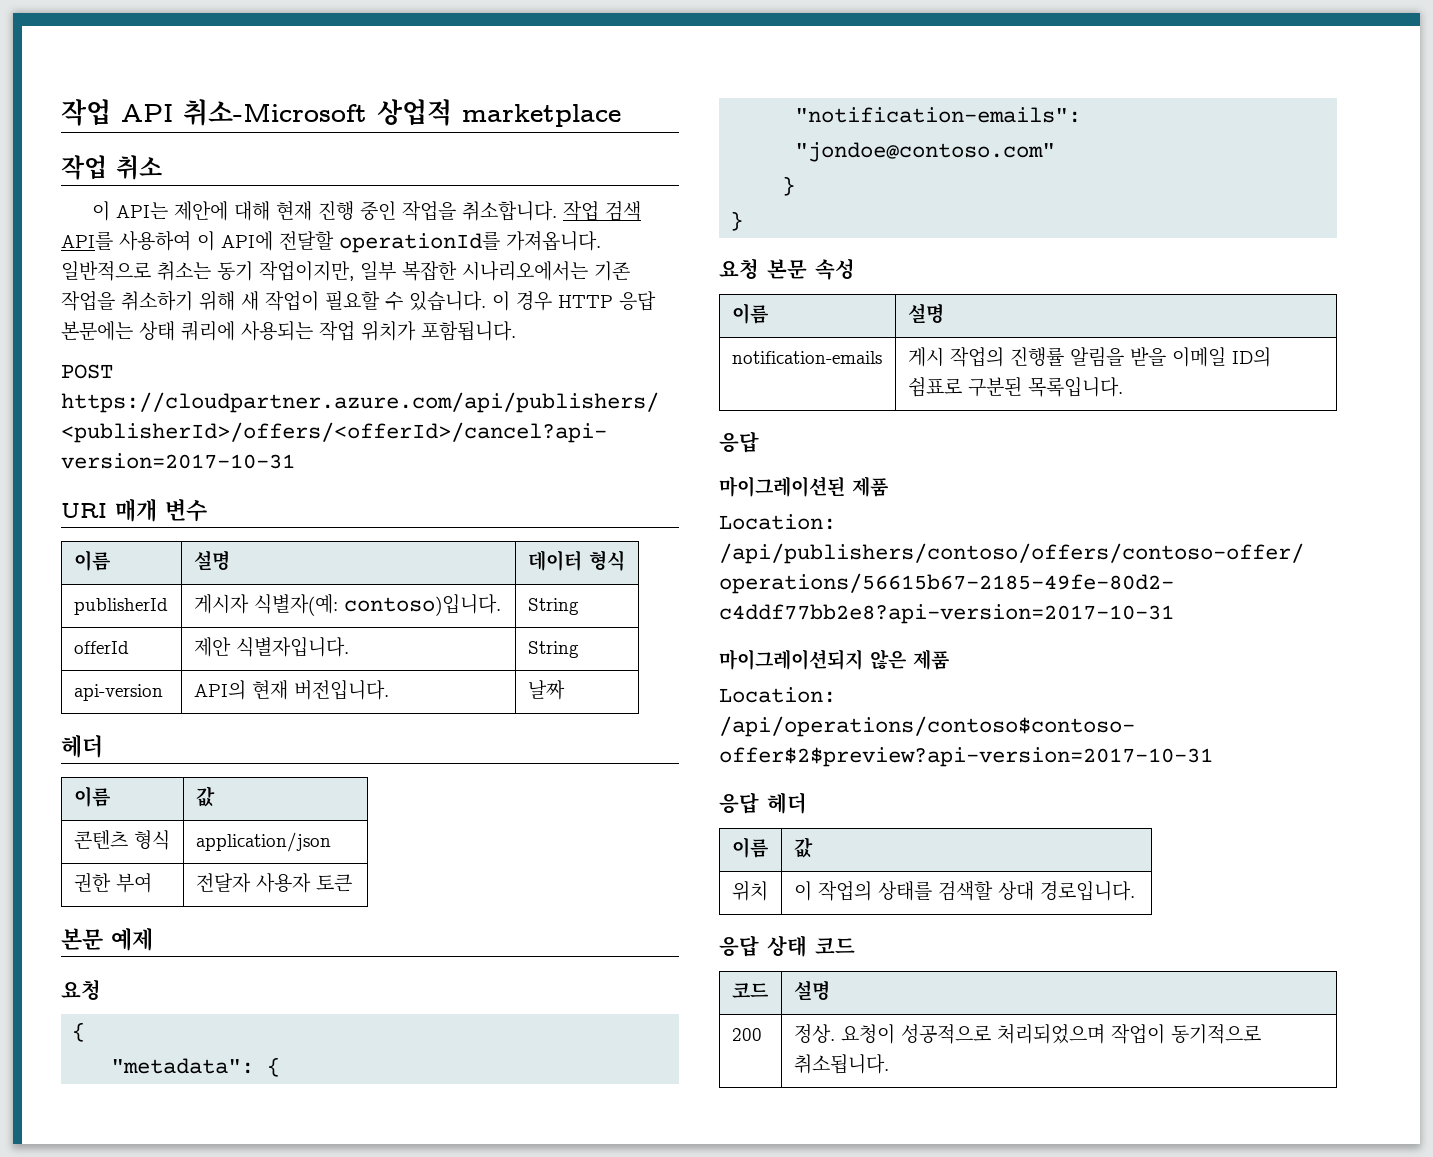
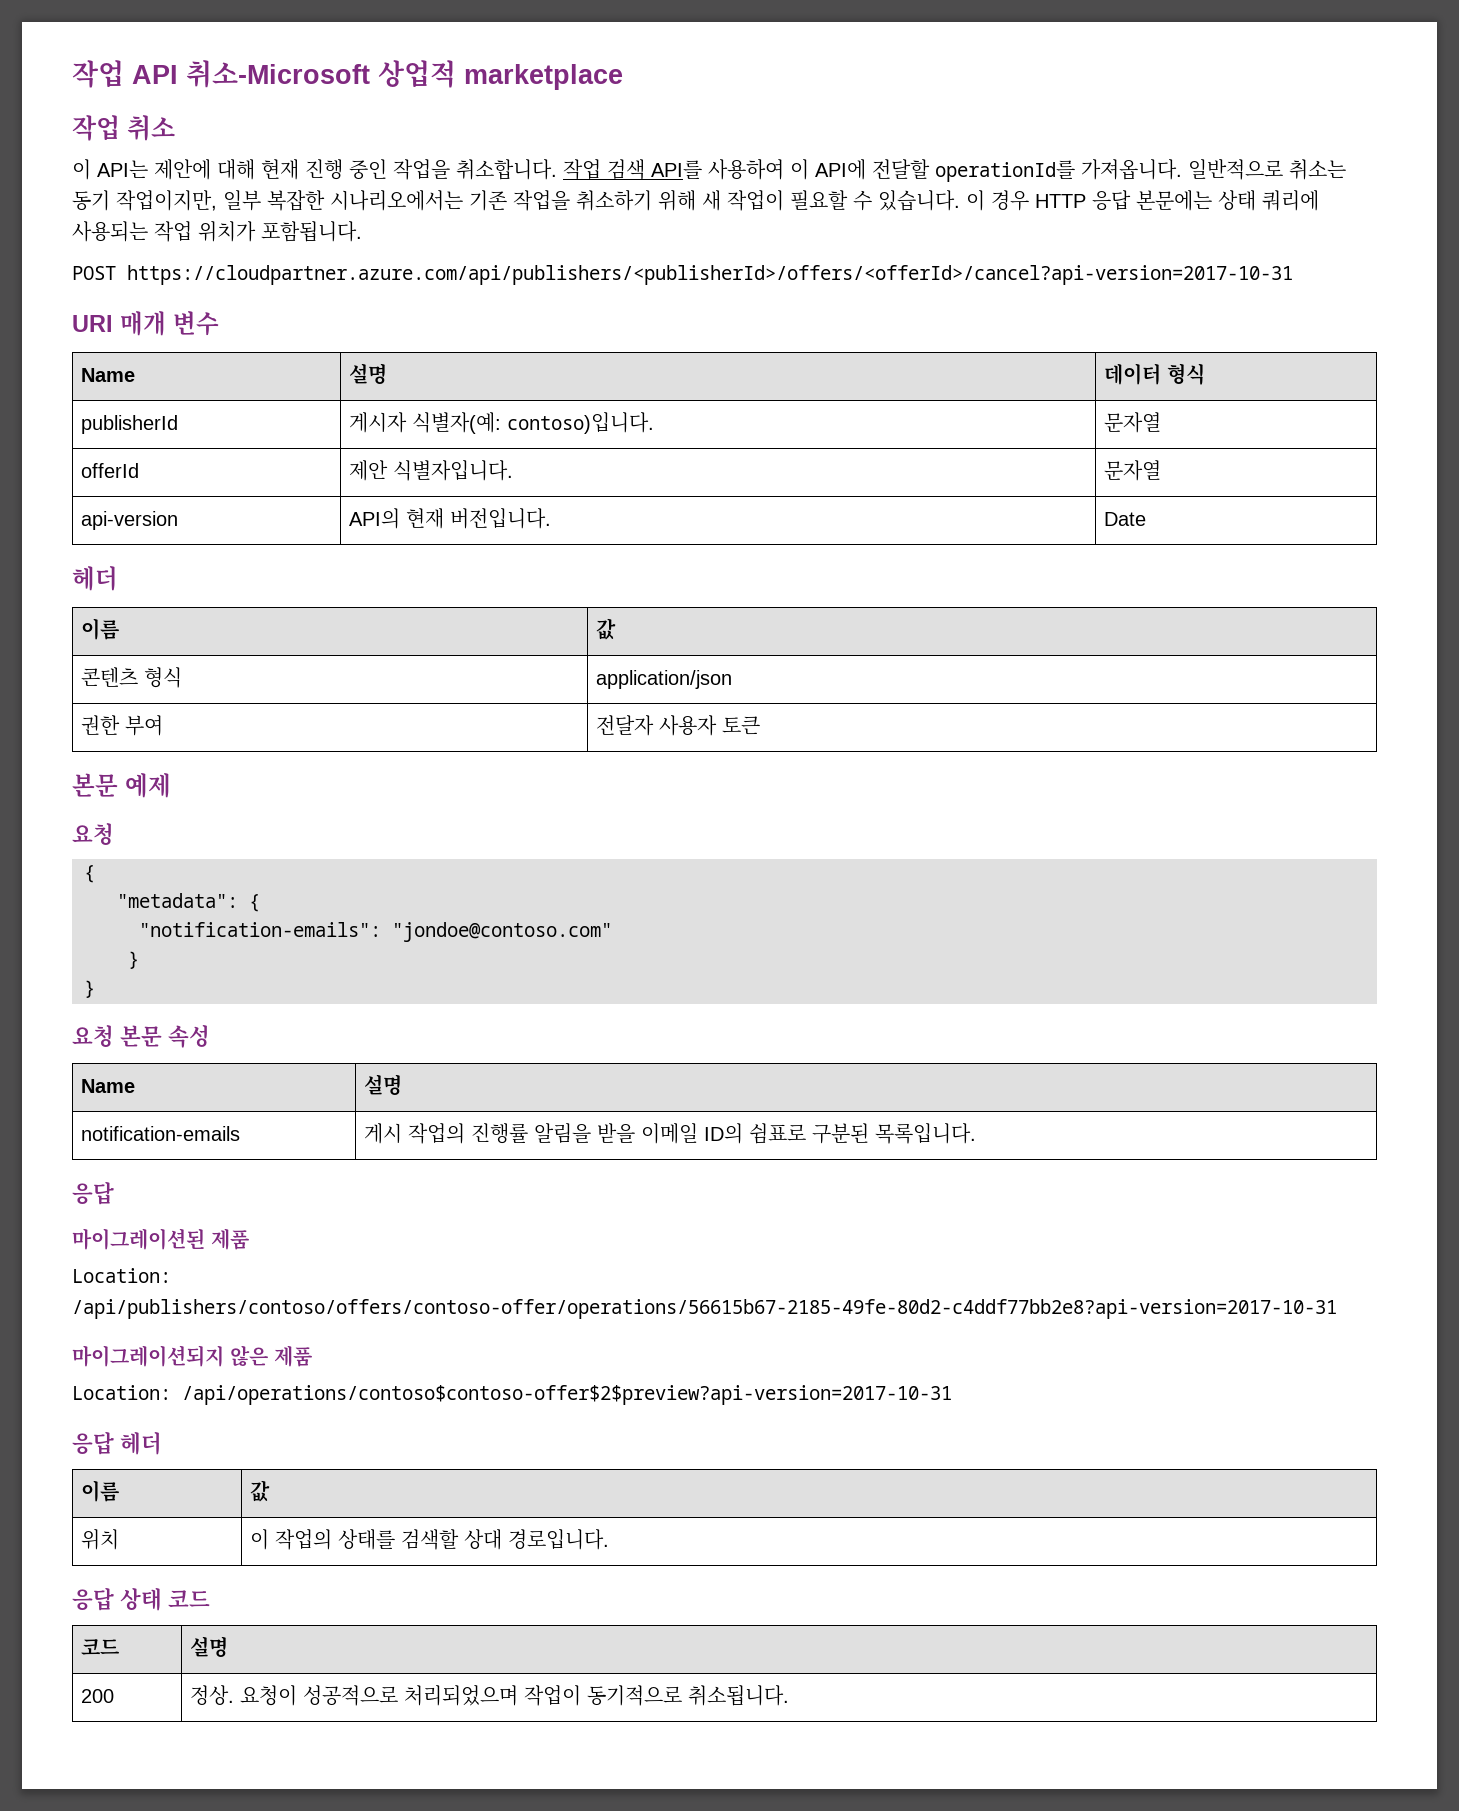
[73,550,111,571] 이름 -> [81,368,136,382] Name
[527,598,579,615] String -> [1104,412,1162,433] 문자열
[527,641,579,658] String -> [1104,460,1162,481] 문자열
[527,680,565,700] 날짜 -> [1104,512,1147,526] Date
[731,303,769,324] 이름 -> [81,1079,136,1093] Name

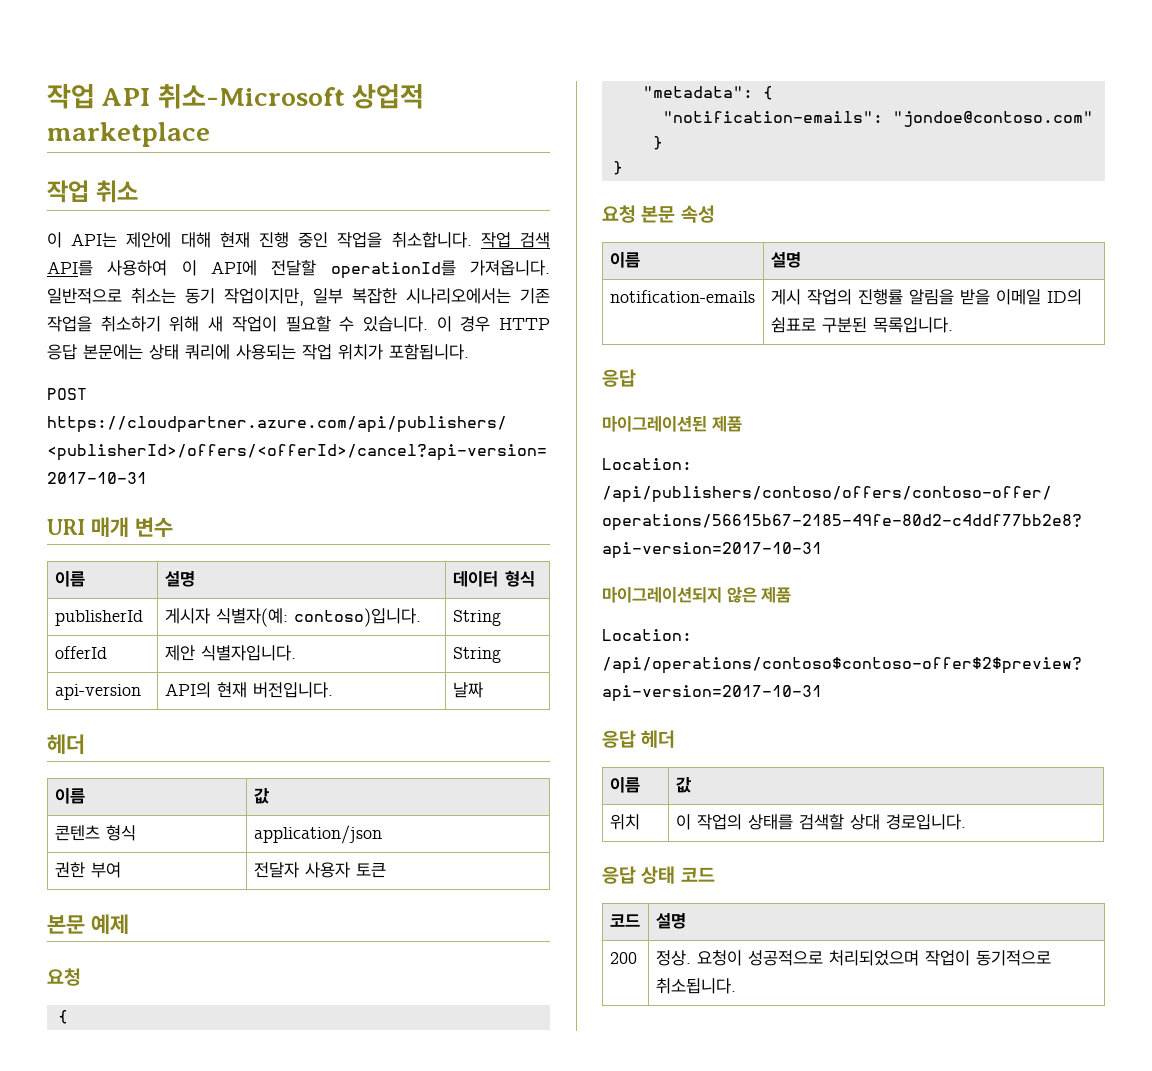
[81,368,136,382] Name -> [54,571,85,587] 이름
[1104,412,1162,433] 문자열 -> [452,610,501,626] String
[1104,460,1162,481] 문자열 -> [452,647,501,663] String
[1104,512,1147,526] Date -> [452,682,483,698] 날짜
[81,1079,136,1093] Name -> [609,252,640,268] 이름

